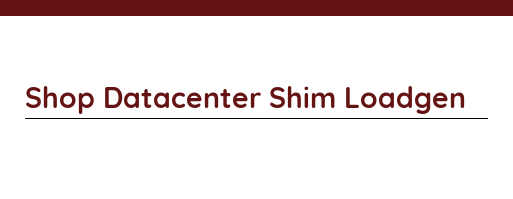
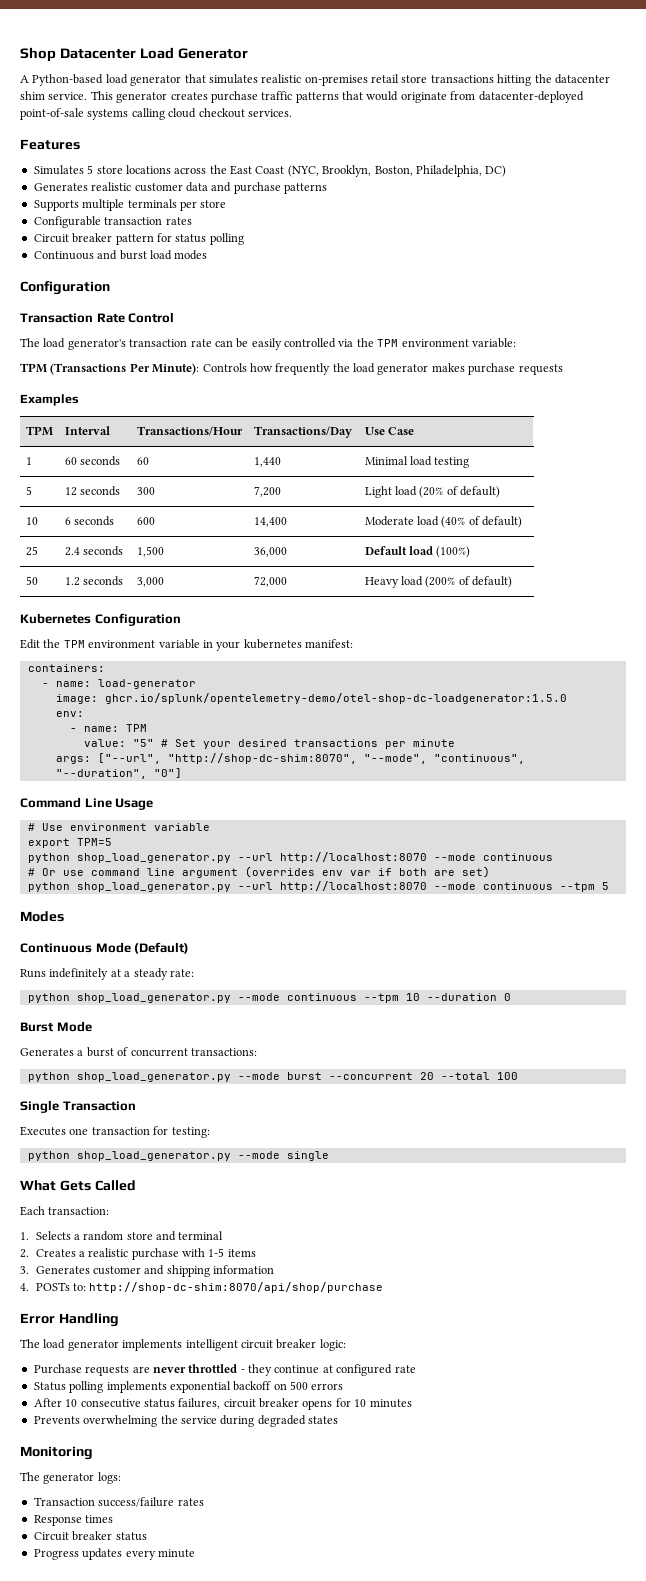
[269,86,466,114] Shim Loadgen -> [139,47,248,59] [20,74,610,86] [20,91,584,103] [20,108,292,120] [20,139,80,150] [33,165,507,177] [33,182,327,194] [33,199,227,211] [33,216,192,228] [33,233,244,245] [33,250,208,260] [20,281,110,295] [20,312,175,323] [20,338,516,350] [20,363,563,375] [20,394,79,406] [25,426,53,436] [64,426,110,435] [136,426,243,436] [253,426,352,438] [364,427,415,435] [25,457,32,465] [64,456,121,466] [136,457,149,465] [253,457,281,467] [364,456,470,468] [25,486,32,495] [64,486,121,496] [136,487,155,495] [253,486,281,497] [364,486,501,498] [25,517,38,525] [64,516,115,526] [136,517,155,525] [253,517,287,527] [364,516,523,528] [25,546,38,556] [64,546,124,556] [136,546,164,557] [253,547,287,557] [364,546,471,558] [25,576,38,585] [64,576,124,586] [136,577,164,587] [253,576,287,587] [364,576,513,588] [20,613,181,626] [20,639,353,651] [27,664,105,672] [41,679,196,689] [55,693,567,704] [55,711,84,717] [69,724,147,732] [83,739,455,749] [55,753,525,764] [55,768,182,779] [20,797,154,810] [27,823,210,831] [27,838,112,848] [27,852,553,863] [27,866,490,878] [27,881,609,892] [20,911,64,922] [20,942,190,954] [20,968,194,980] [27,993,511,1003] [20,1021,92,1032] [20,1047,257,1057] [27,1072,518,1082] [20,1100,136,1113] [20,1126,210,1138] [27,1151,329,1161] [20,1180,136,1191] [20,1206,110,1216] [20,1231,224,1241] [20,1248,256,1260] [20,1265,275,1277] [20,1282,384,1293] [20,1313,119,1327] [20,1339,346,1351] [33,1364,416,1376] [33,1381,344,1393] [33,1398,412,1410] [33,1415,338,1427] [20,1446,93,1460] [20,1472,121,1484] [33,1497,204,1507] [33,1515,114,1526] [33,1531,147,1541] [33,1548,195,1560] Load Generator // A Python-based load generator that simulates realistic on-premises retail store transactions hitting the datacenter shim service. This generator creates purchase traffic patterns that would originate from datacenter-deployed point-of-sale systems calling cloud checkout services. // Features // Simulates 5 store locations across the East Coast (NYC, Brooklyn, Boston, Philadelphia, DC) // Generates realistic customer data and purchase patterns // Supports multiple terminals per store // Configurable transaction rates // Circuit breaker pattern for status polling // Continuous and burst load modes // Configuration // Transaction Rate Control // The load generator's transaction rate can be easily controlled via the TPM environment variable: // TPM (Transactions Per Minute): Controls how frequently the load generator makes purchase requests // Examples // TPM | Interval | Transactions/Hour | Transactions/Day | Use Case // 1 | 60 seconds | 60 | 1,440 | Minimal load testing // 5 | 12 seconds | 300 | 7,200 | Light load (20% of default) // 10 | 6 seconds | 600 | 14,400 | Moderate load (40% of default) // 25 | 2.4 seconds | 1,500 | 36,000 | Default load (100%) // 50 | 1.2 seconds | 3,000 | 72,000 | Heavy load (200% of default) // Kubernetes Configuration // Edit the TPM environment variable in your kubernetes manifest: // containers: // - name: load-generator // image: ghcr.io/splunk/opentelemetry-demo/otel-shop-dc-loadgenerator:1.5.0 // env: // - name: TPM // value: "5" # Set your desired transactions per minute // args: ["--url", "http://shop-dc-shim:8070", "--mode", "continuous", "--duration", "0"] // Command Line Usage // # Use environment variable // export TPM=5 // python shop_load_generator.py --url http://localhost:8070 --mode continuous // # Or use command line argument (overrides env var if both are set) // python shop_load_generator.py --url http://localhost:8070 --mode continuous --tpm 5 // Modes // Continuous Mode (Default) // Runs indefinitely at a steady rate: // python shop_load_generator.py --mode continuous --tpm 10 --duration 0 // Burst Mode // Generates a burst of concurrent transactions: // python shop_load_generator.py --mode burst --concurrent 20 --total 100 // Single Transaction // Executes one transaction for testing: // python shop_load_generator.py --mode single // What Gets Called // Each transaction: // 1. Selects a random store and terminal // 2. Creates a realistic purchase with 1-5 items // 3. Generates customer and shipping information // 4. POSTs to: http://shop-dc-shim:8070/api/shop/purchase // Error Handling // The load generator implements intelligent circuit breaker logic: // Purchase requests are never throttled - they continue at configured rate // Status polling implements exponential backoff on 500 errors // After 10 consecutive status failures, circuit breaker opens for 10 minutes // Prevents overwhelming the service during degraded states // Monitoring // The generator logs: // Transaction success/failure rates // Response times // Circuit breaker status // Progress updates every minute

